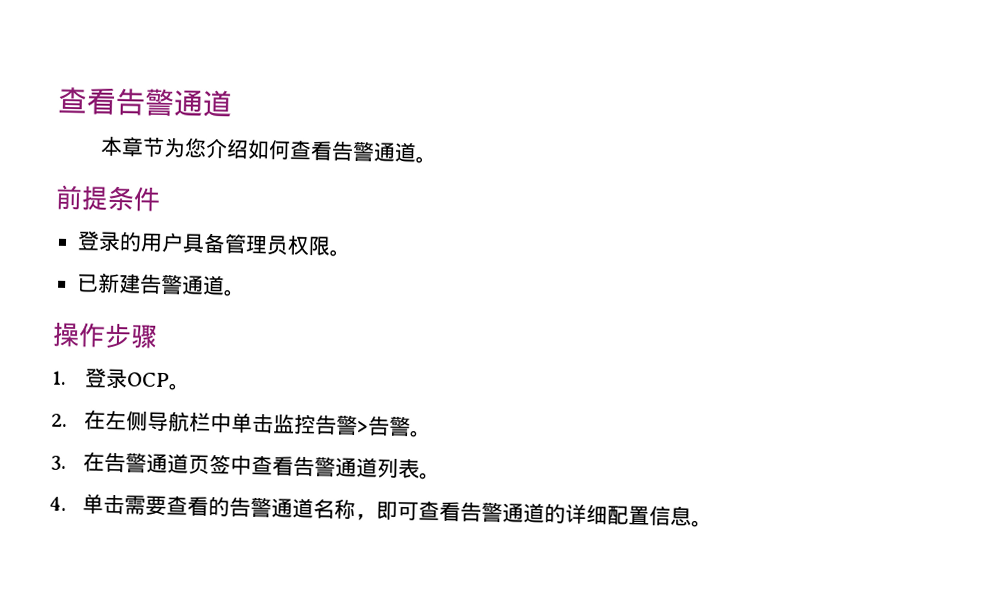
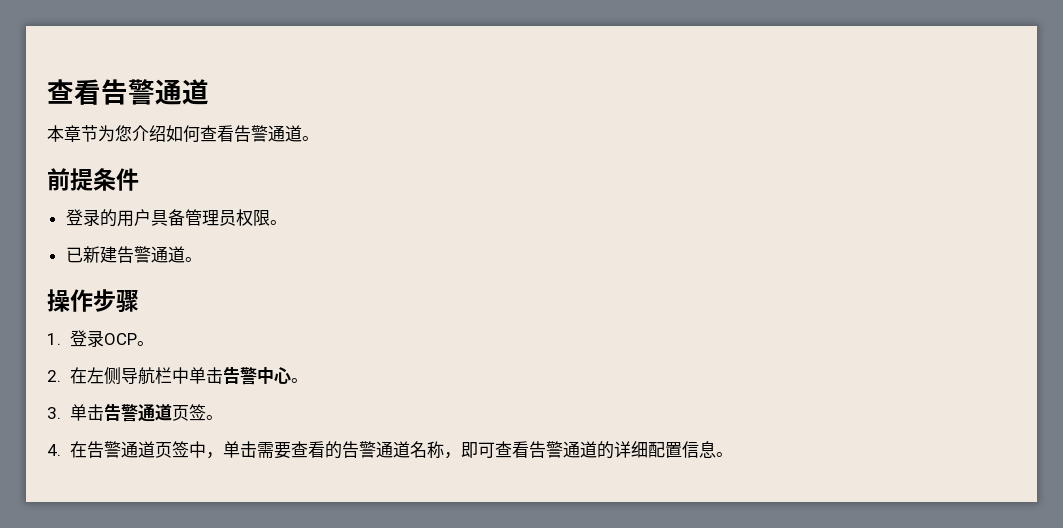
[272,414,432,438] [50,455,66,471] 监控告警>告警。 // 3. -> [222,367,308,385] [47,404,223,422] [47,444,61,456] 告警中心。 // 3.单击告警通道页签。 // 4.
[250,454,441,480] [49,496,66,511] 查看告警通道列表。 // 4. -> [205,452,223,459] ，

